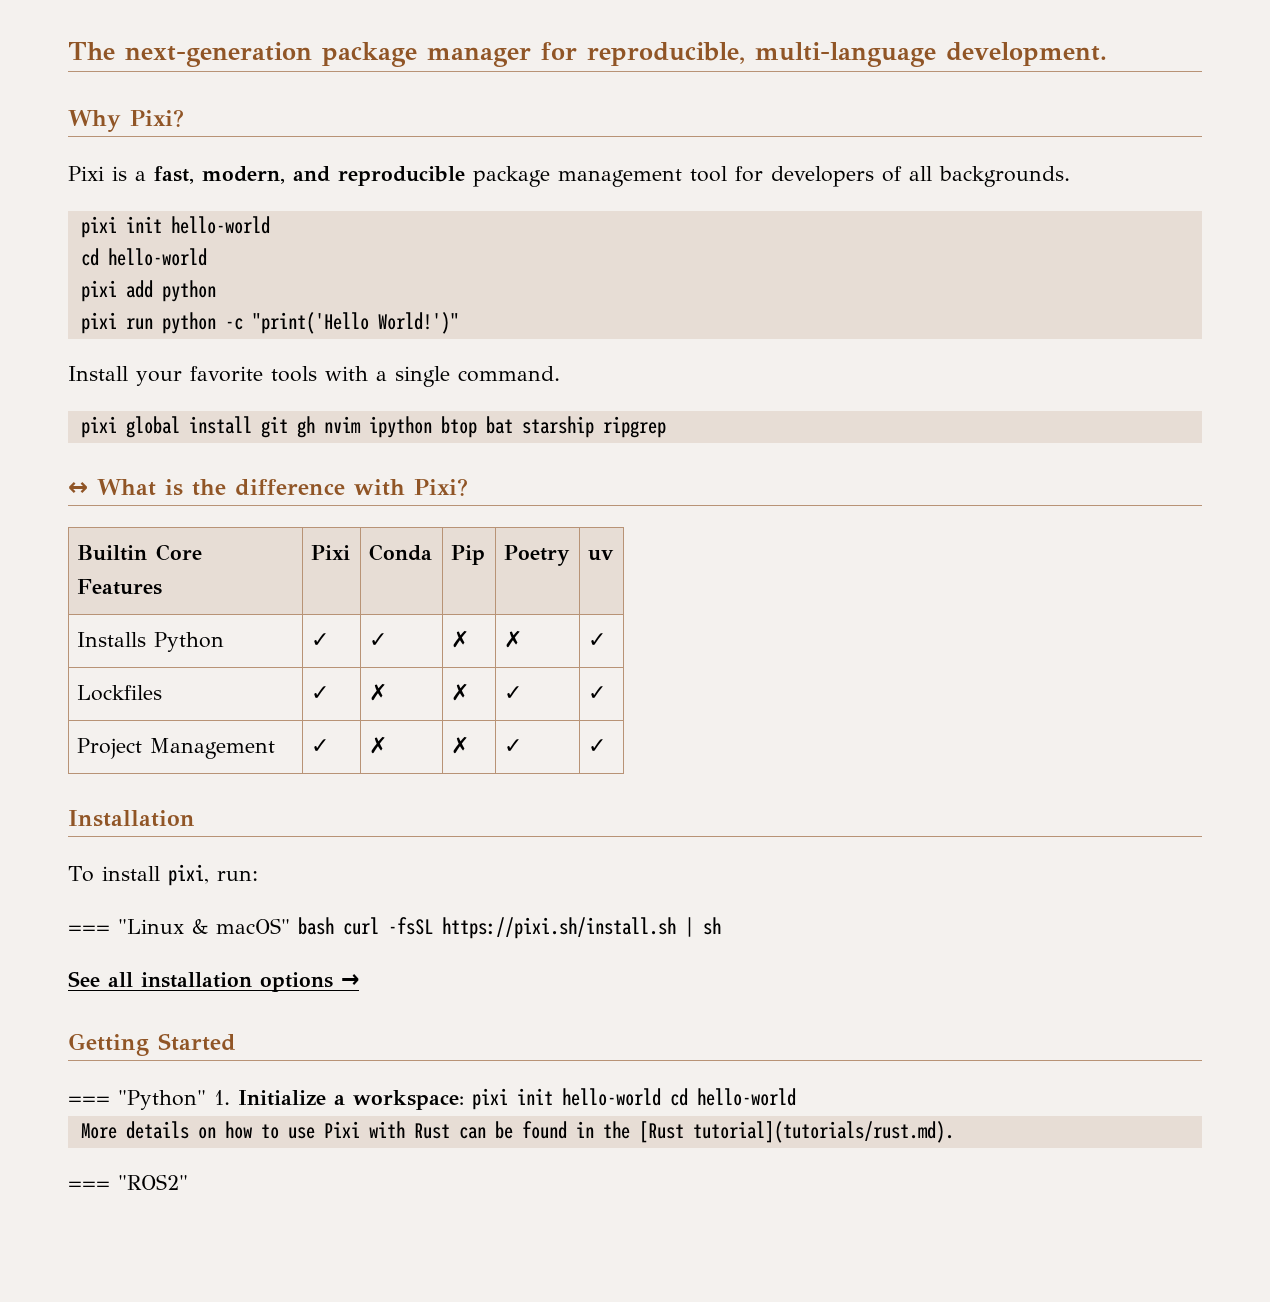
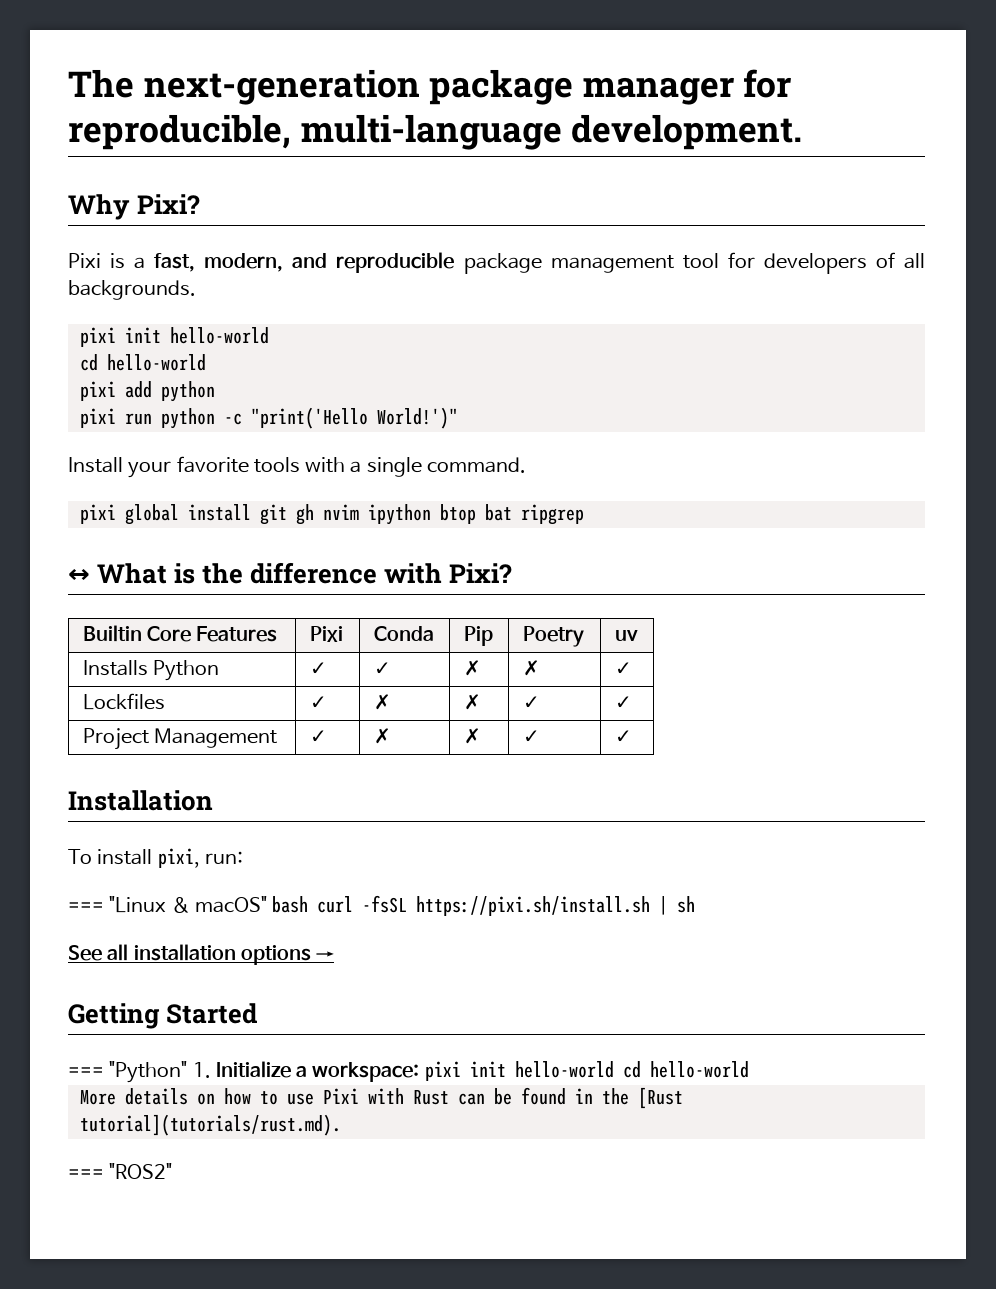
[521,416,594,438] starship -> (512, 512) none

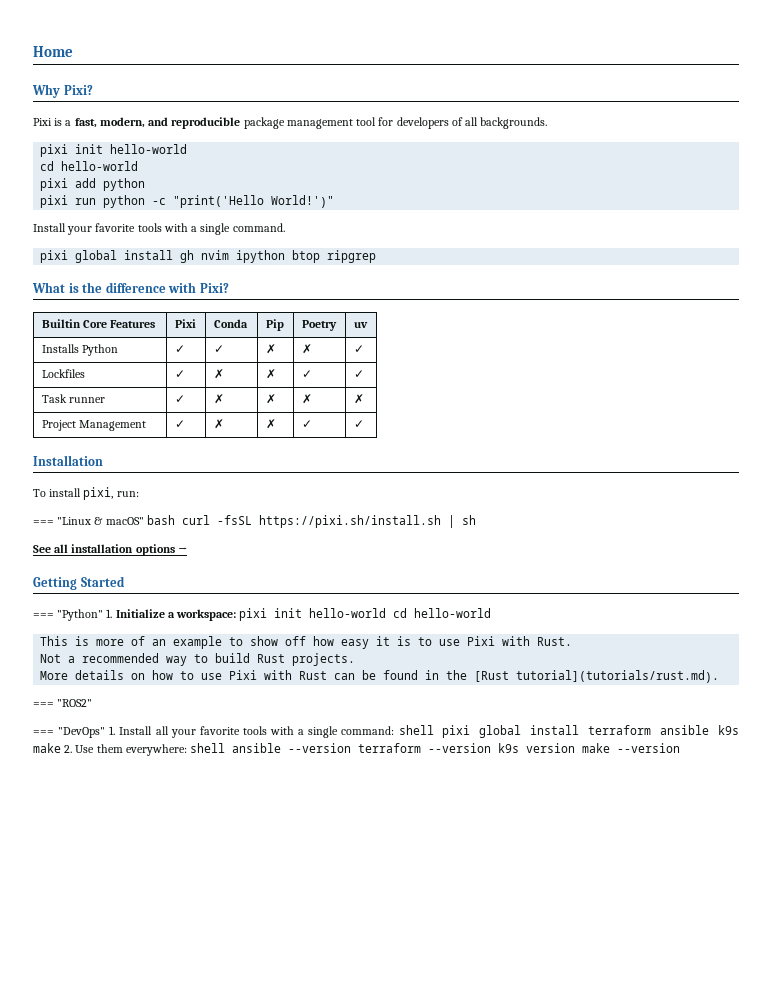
[68,69,792,105] [68,114,803,150] The next-generation package manager for reproducible, multi-language development. -> [33,46,73,57] Home
[259,504,287,525] git -> (174, 255) none
[484,504,512,521] bat -> (321, 256) none
[68,569,90,583] ↔ -> (377, 256) none
(632, 702) none -> [41,394,105,403] [174,395,185,403] [213,394,224,404] [265,394,276,404] [301,394,312,404] [353,394,364,404] // Task runner | ✓ | ✗ | ✗ | ✗ | ✗
(749, 1069) none -> [40,636,573,649] [40,653,356,666] // This is more of an example to show off how easy it is to use Pixi with Rust. // Not a recommended way to build Rust projects.
(173, 1171) none -> [33,725,740,738] [33,743,681,756] // === "DevOps" 1. Install all your favorite tools with a single command: shell pixi global install terraform ansible k9s make 2. Use them everywhere: shell ansible --version terraform --version k9s version make --version

